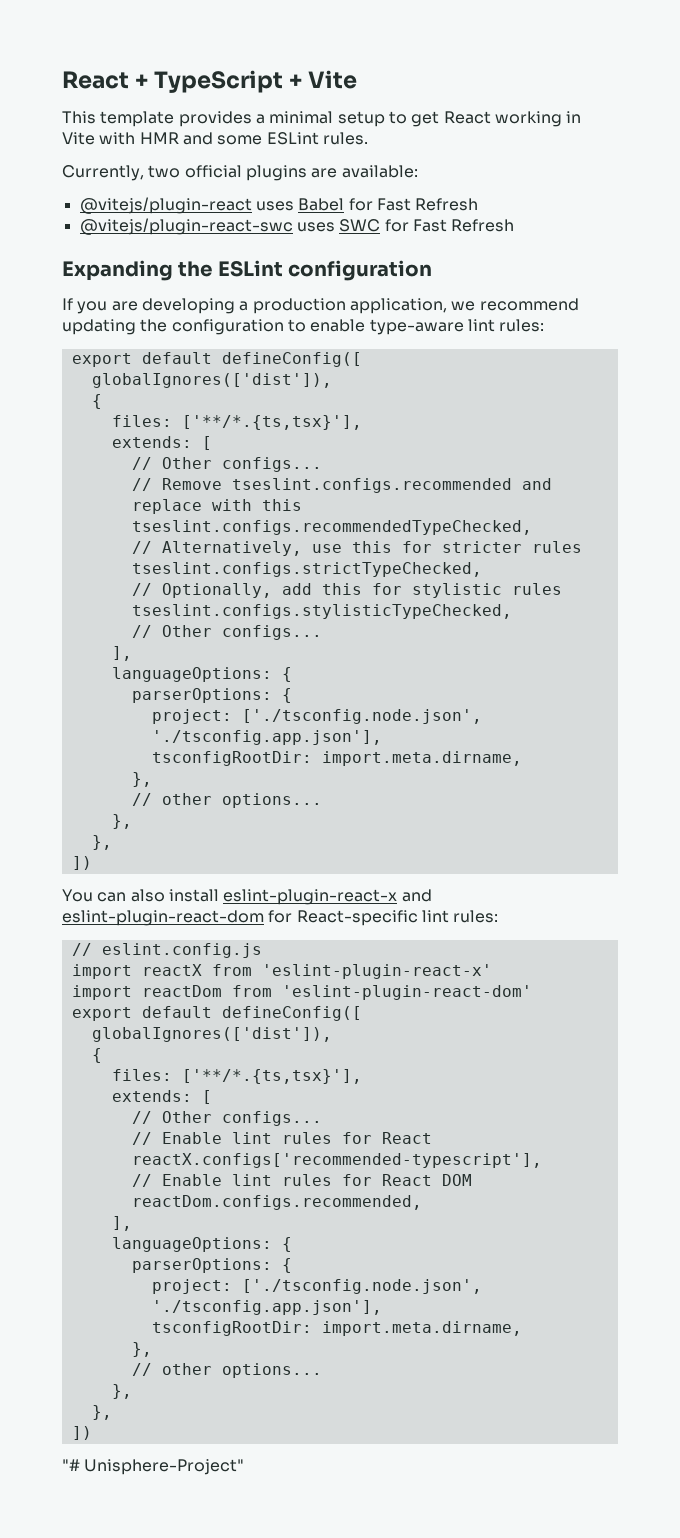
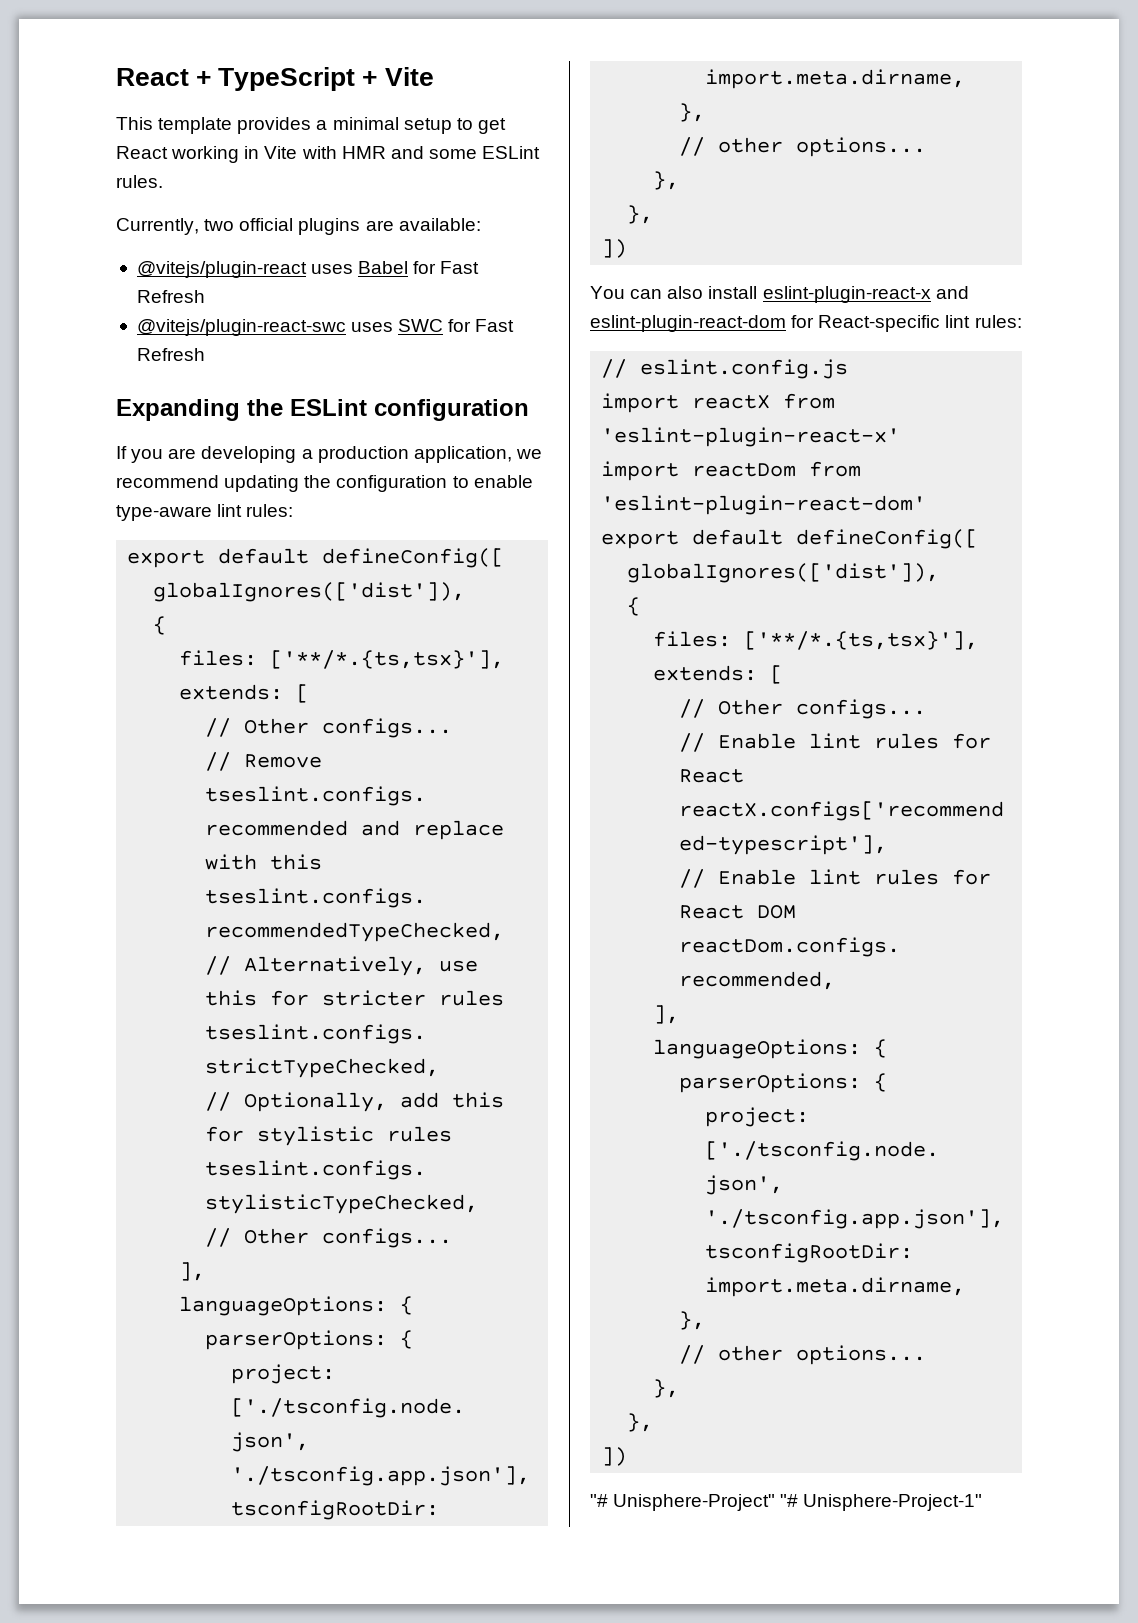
(245, 1467) none -> [780,1494,983,1511] "# Unisphere-Project-1"

